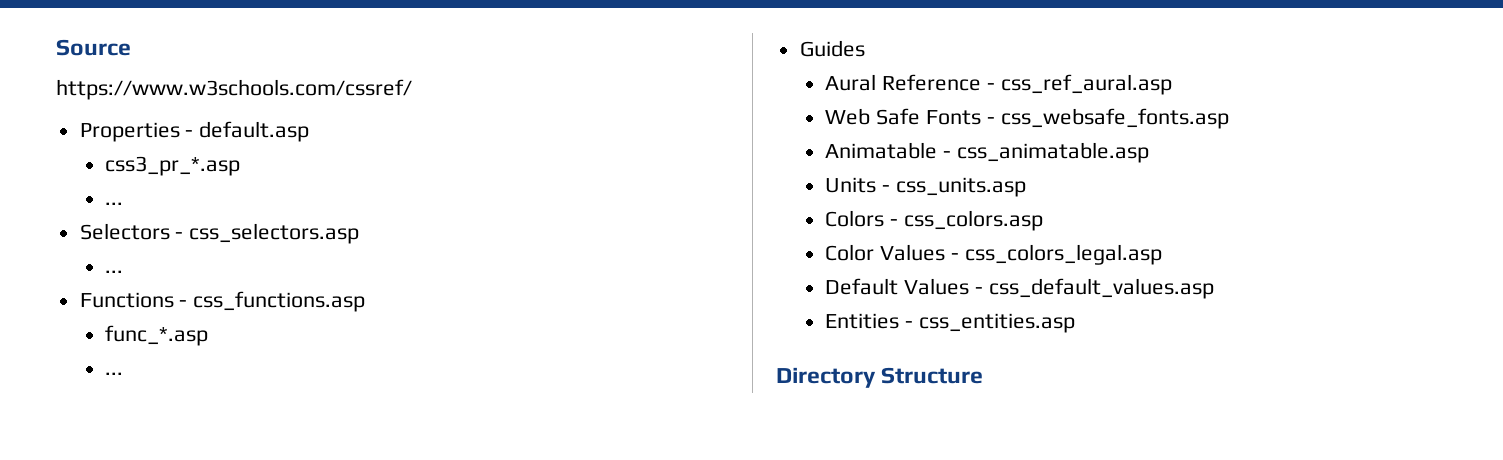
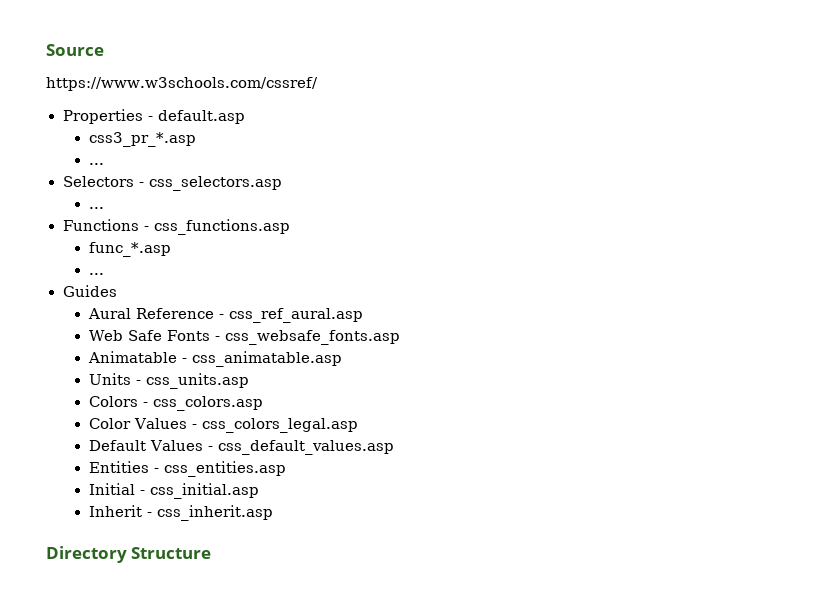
(1075, 323) none -> [88,483,259,499] [88,505,273,521] // Initial - css_initial.asp // Inherit - css_inherit.asp

